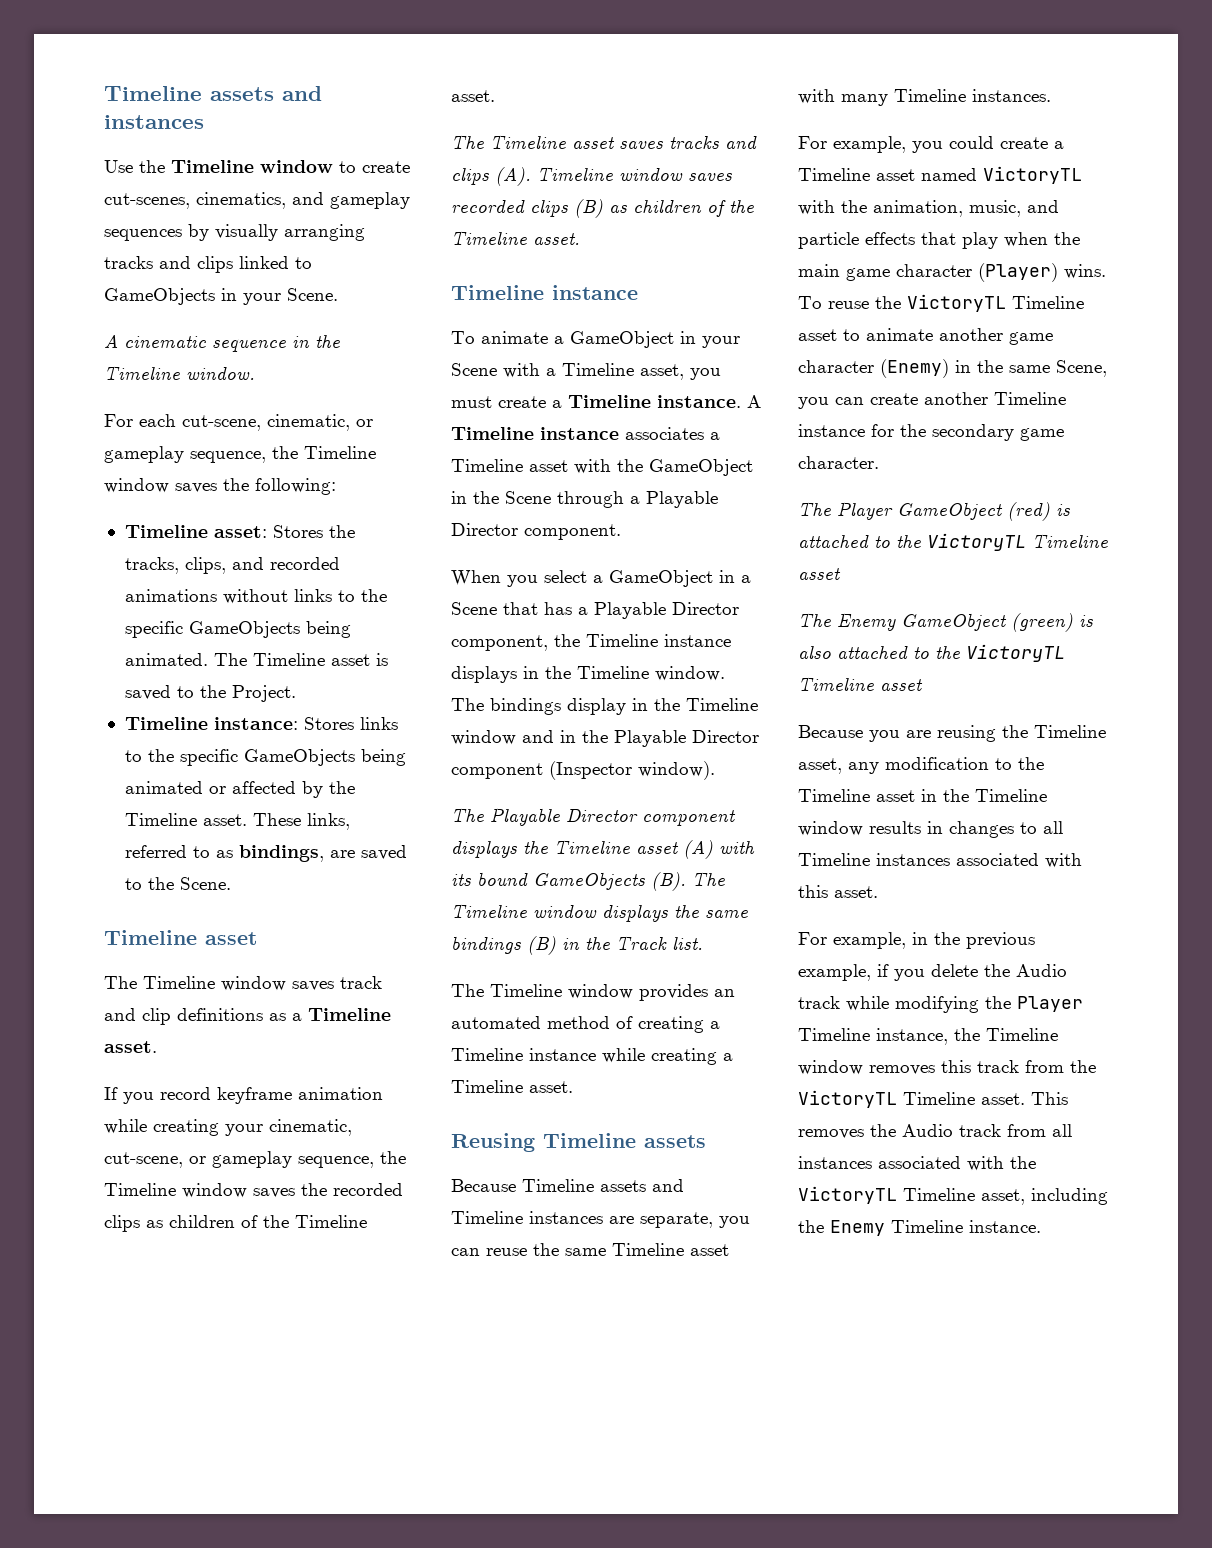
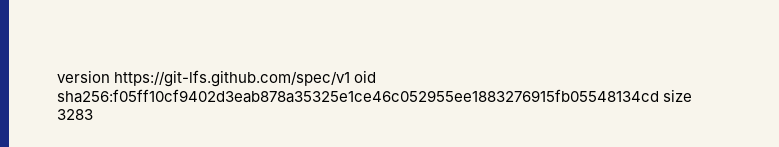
[104,86,322,101] [104,115,204,129] [104,160,410,173] [104,192,410,209] [104,224,365,241] [104,256,312,273] [104,288,338,305] [104,334,340,352] [104,366,255,380] [104,414,373,431] [104,446,376,463] [104,478,336,495] [124,525,355,538] [124,557,340,574] [124,589,387,604] [124,621,351,638] [124,653,388,666] [124,685,296,702] [124,717,398,730] [124,749,406,766] [124,781,355,798] [124,813,350,830] [124,845,407,862] [124,877,231,890] [104,930,257,945] [104,976,382,991] [104,1008,391,1025] [104,1041,157,1053] [104,1087,383,1104] [104,1119,352,1136] [104,1151,406,1168] [104,1183,403,1198] [104,1215,367,1232] [451,90,495,102] [451,135,757,149] [451,167,732,186] [451,199,754,218] [451,231,580,245] [451,285,638,300] [451,331,740,348] [451,363,721,380] [451,395,761,408] [451,427,720,440] [451,459,753,476] [451,491,718,508] [451,523,621,540] [451,570,751,587] [451,602,739,619] [451,634,731,651] [451,666,725,683] [451,698,758,715] [451,730,759,747] [451,761,715,780] [451,808,736,826] [451,840,755,859] [451,872,725,891] [451,904,748,922] [451,936,703,955] [451,984,735,1001] [451,1016,720,1033] [451,1048,733,1065] [451,1080,573,1093] [451,1133,706,1152] [451,1179,684,1192] [451,1211,750,1228] [451,1243,729,1256] [798,89,1051,106] [798,136,1064,153] [798,166,1082,184] [798,200,1059,217] [798,232,1080,249] [798,263,1106,282] [798,294,1084,312] [798,328,1053,345] [798,359,1107,378] [798,392,1066,409] [798,424,1064,441] [798,456,879,469] [798,502,1070,521] [798,533,1108,551] [798,568,841,580] [798,613,1093,632] [798,644,1065,662] [798,677,923,691] [798,725,1106,742] [798,757,1044,774] [798,789,1047,802] [798,821,1063,838] [798,853,1082,868] [798,885,878,898] [798,932,1035,949] [798,964,1067,981] [798,996,1083,1013] [798,1028,1058,1045] [798,1060,1096,1075] [798,1090,1068,1108] [798,1124,1072,1139] [798,1156,1036,1171] [798,1186,1108,1205] [798,1220,1041,1236] Timeline assets and instances // Use the Timeline window to create cut-scenes, cinematics, and gameplay sequences by visually arranging tracks and clips linked to GameObjects in your Scene. // A cinematic sequence in the Timeline window. // For each cut-scene, cinematic, or gameplay sequence, the Timeline window saves the following: // Timeline asset: Stores the tracks, clips, and recorded animations without links to the specific GameObjects being animated. The Timeline asset is saved to the Project. // Timeline instance: Stores links to the specific GameObjects being animated or affected by the Timeline asset. These links, referred to as bindings, are saved to the Scene. // Timeline asset // The Timeline window saves track and clip definitions as a Timeline asset. // If you record keyframe animation while creating your cinematic, cut-scene, or gameplay sequence, the Timeline window saves the recorded clips as children of the Timeline asset. // The Timeline asset saves tracks and clips (A). Timeline window saves recorded clips (B) as children of the Timeline asset. // Timeline instance // To animate a GameObject in your Scene with a Timeline asset, you must create a Timeline instance. A Timeline instance associates a Timeline asset with the GameObject in the Scene through a Playable Director component. // When you select a GameObject in a Scene that has a Playable Director component, the Timeline instance displays in the Timeline window. The bindings display in the Timeline window and in the Playable Director component (Inspector window). // The Playable Director component displays the Timeline asset (A) with its bound GameObjects (B). The Timeline window displays the same bindings (B) in the Track list. // The Timeline window provides an automated method of creating a Timeline instance while creating a Timeline asset. // Reusing Timeline assets // Because Timeline assets and Timeline instances are separate, you can reuse the same Timeline asset with many Timeline instances. // For example, you could create a Timeline asset named VictoryTL with the animation, music, and particle effects that play when the main game character (Player) wins. To reuse the VictoryTL Timeline asset to animate another game character (Enemy) in the same Scene, you can create another Timeline instance for the secondary game character. // The Player GameObject (red) is attached to the VictoryTL Timeline asset // The Enemy GameObject (green) is also attached to the VictoryTL Timeline asset // Because you are reusing the Timeline asset, any modification to the Timeline asset in the Timeline window results in changes to all Timeline instances associated with this asset. // For example, in the previous example, if you delete the Audio track while modifying the Player Timeline instance, the Timeline window removes this track from the VictoryTL Timeline asset. This removes the Audio track from all instances associated with the VictoryTL Timeline asset, including the Enemy Timeline instance. -> [57,70,377,87] [57,89,693,103] [57,109,93,120] version https://git-lfs.github.com/spec/v1 oid sha256:f05ff10cf9402d3eab878a35325e1ce46c052955ee1883276915fb05548134cd size 3283

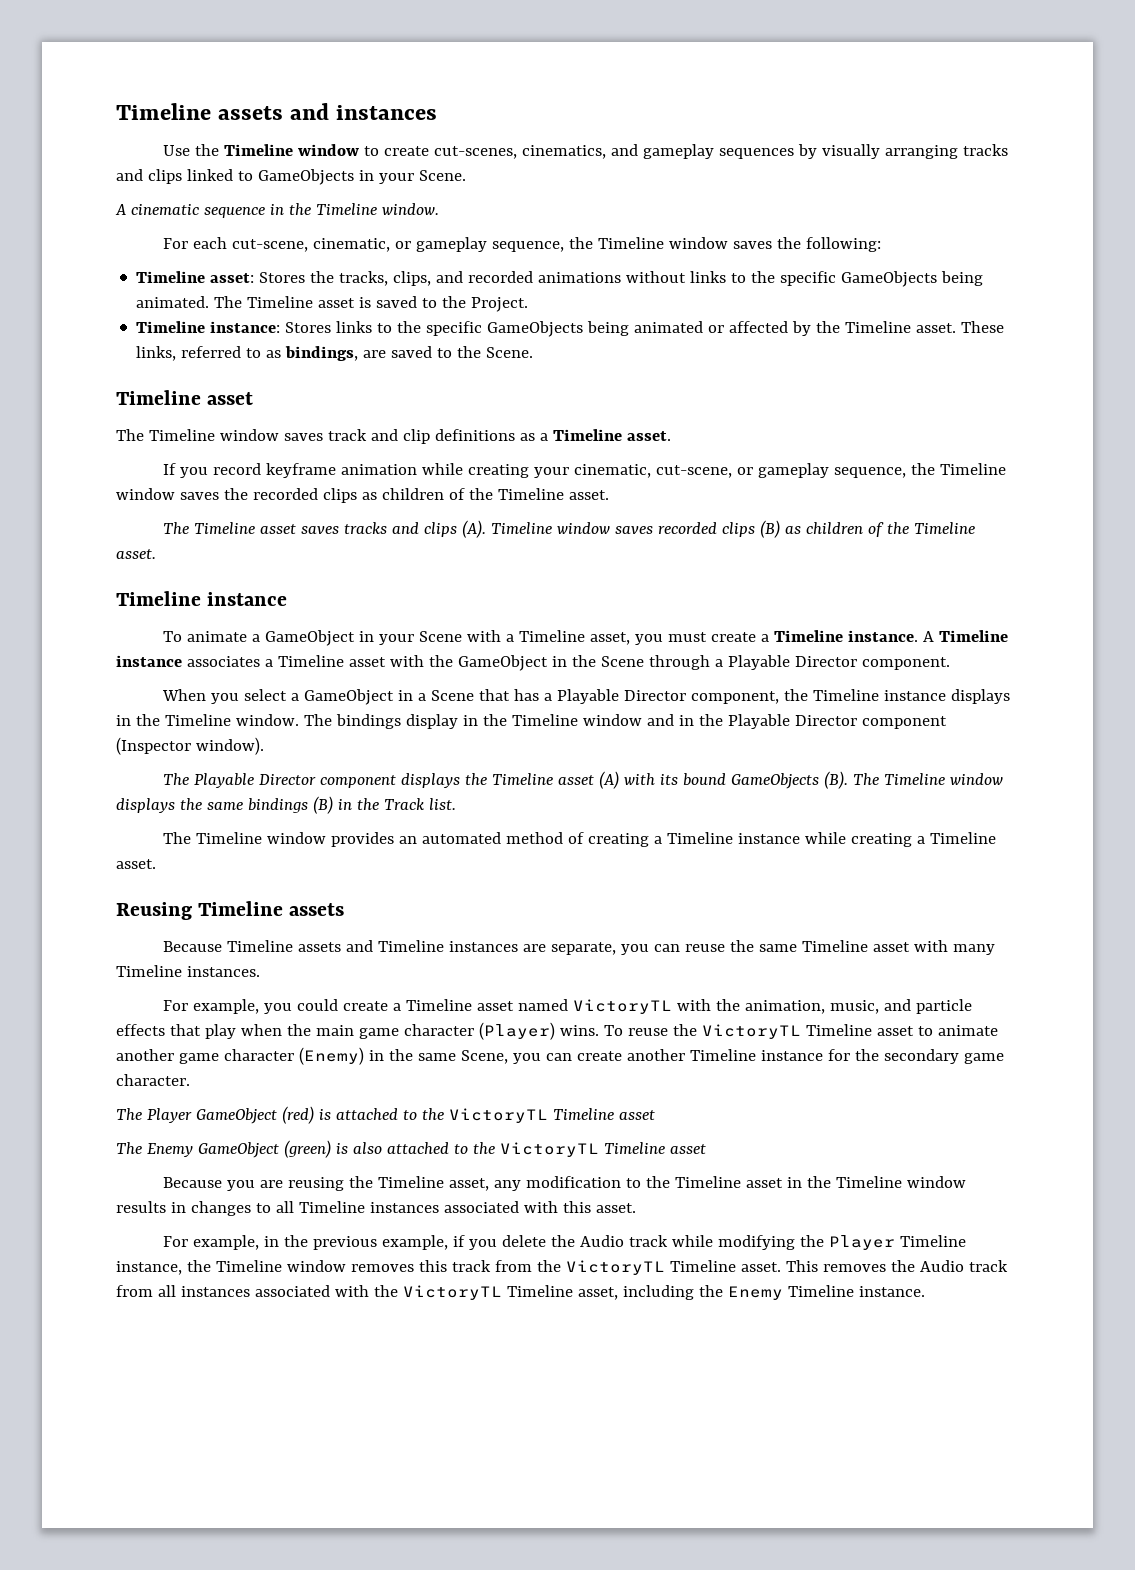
[57,70,377,87] [57,89,693,103] [57,109,93,120] version https://git-lfs.github.com/spec/v1 oid sha256:f05ff10cf9402d3eab878a35325e1ce46c052955ee1883276915fb05548134cd size 3283 -> [116,103,438,120] [162,144,1008,159] [116,169,466,185] [115,203,439,218] [162,237,881,252] [136,271,984,287] [136,296,529,312] [136,321,1005,337] [136,346,534,361] [116,390,254,405] [116,429,671,444] [162,463,1006,478] [116,488,609,503] [162,520,975,538] [116,549,156,559] [116,591,288,606] [162,630,1008,646] [116,655,950,671] [161,689,1010,705] [116,714,947,729] [116,737,264,755] [162,771,1003,789] [116,796,456,814] [162,832,996,847] [116,859,156,869] [116,901,345,920] [162,940,995,955] [116,965,260,977] [162,999,972,1014] [116,1022,998,1040] [116,1047,1004,1065] [116,1074,190,1086] [116,1106,655,1124] [116,1140,706,1158] [162,1176,966,1191] [116,1201,636,1216] [162,1235,966,1250] [116,1260,1008,1275] [116,1285,925,1300] Timeline assets and instances // Use the Timeline window to create cut-scenes, cinematics, and gameplay sequences by visually arranging tracks and clips linked to GameObjects in your Scene. // A cinematic sequence in the Timeline window. // For each cut-scene, cinematic, or gameplay sequence, the Timeline window saves the following: // Timeline asset: Stores the tracks, clips, and recorded animations without links to the specific GameObjects being animated. The Timeline asset is saved to the Project. // Timeline instance: Stores links to the specific GameObjects being animated or affected by the Timeline asset. These links, referred to as bindings, are saved to the Scene. // Timeline asset // The Timeline window saves track and clip definitions as a Timeline asset. // If you record keyframe animation while creating your cinematic, cut-scene, or gameplay sequence, the Timeline window saves the recorded clips as children of the Timeline asset. // The Timeline asset saves tracks and clips (A). Timeline window saves recorded clips (B) as children of the Timeline asset. // Timeline instance // To animate a GameObject in your Scene with a Timeline asset, you must create a Timeline instance. A Timeline instance associates a Timeline asset with the GameObject in the Scene through a Playable Director component. // When you select a GameObject in a Scene that has a Playable Director component, the Timeline instance displays in the Timeline window. The bindings display in the Timeline window and in the Playable Director component (Inspector window). // The Playable Director component displays the Timeline asset (A) with its bound GameObjects (B). The Timeline window displays the same bindings (B) in the Track list. // The Timeline window provides an automated method of creating a Timeline instance while creating a Timeline asset. // Reusing Timeline assets // Because Timeline assets and Timeline instances are separate, you can reuse the same Timeline asset with many Timeline instances. // For example, you could create a Timeline asset named VictoryTL with the animation, music, and particle effects that play when the main game character (Player) wins. To reuse the VictoryTL Timeline asset to animate another game character (Enemy) in the same Scene, you can create another Timeline instance for the secondary game character. // The Player GameObject (red) is attached to the VictoryTL Timeline asset // The Enemy GameObject (green) is also attached to the VictoryTL Timeline asset // Because you are reusing the Timeline asset, any modification to the Timeline asset in the Timeline window results in changes to all Timeline instances associated with this asset. // For example, in the previous example, if you delete the Audio track while modifying the Player Timeline instance, the Timeline window removes this track from the VictoryTL Timeline asset. This removes the Audio track from all instances associated with the VictoryTL Timeline asset, including the Enemy Timeline instance.

